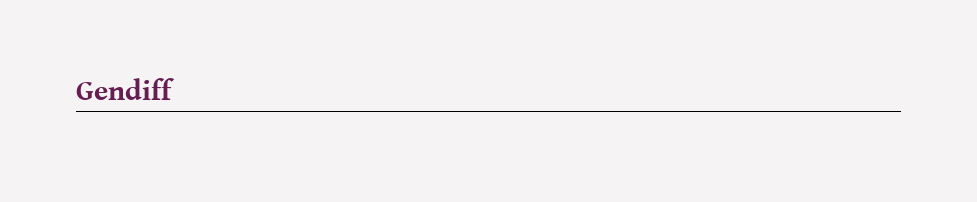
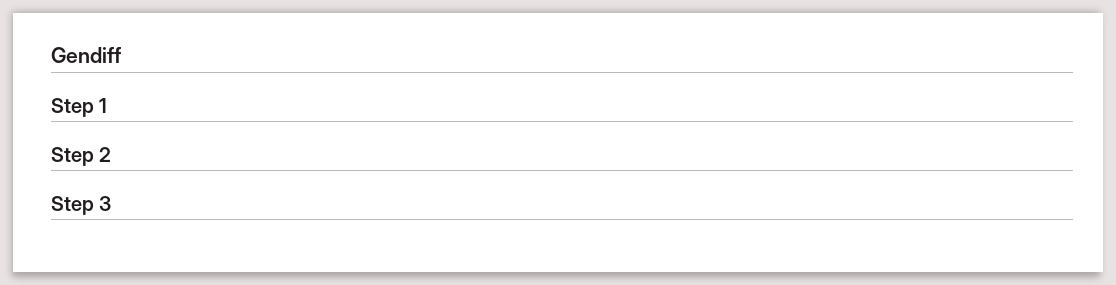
(174, 89) none -> [51,98,108,117] [51,147,112,166] [51,196,112,215] // Step 1 // Step 2 // Step 3

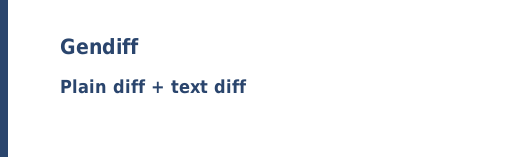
[51,98,108,117] [51,147,112,166] [51,196,112,215] Step 1 // Step 2 // Step 3 -> [60,79,247,94] Plain diff + text diff

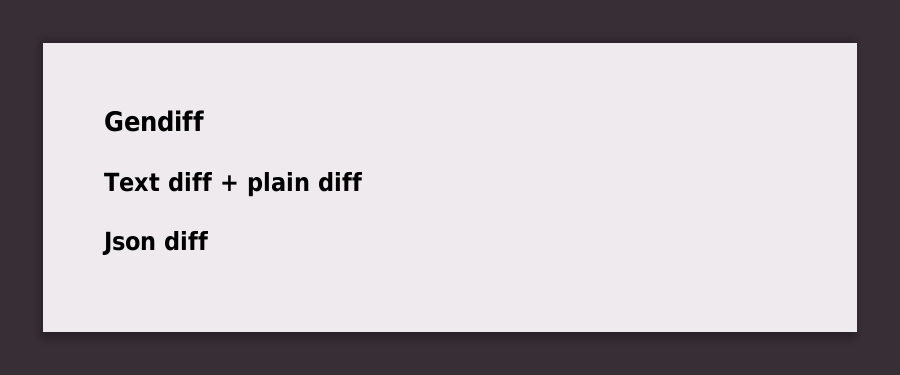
[60,79,107,94] Plain -> [104,172,160,192] Text
[171,79,247,94] text diff -> [246,172,362,197] [102,231,208,255] plain diff // Json diff

